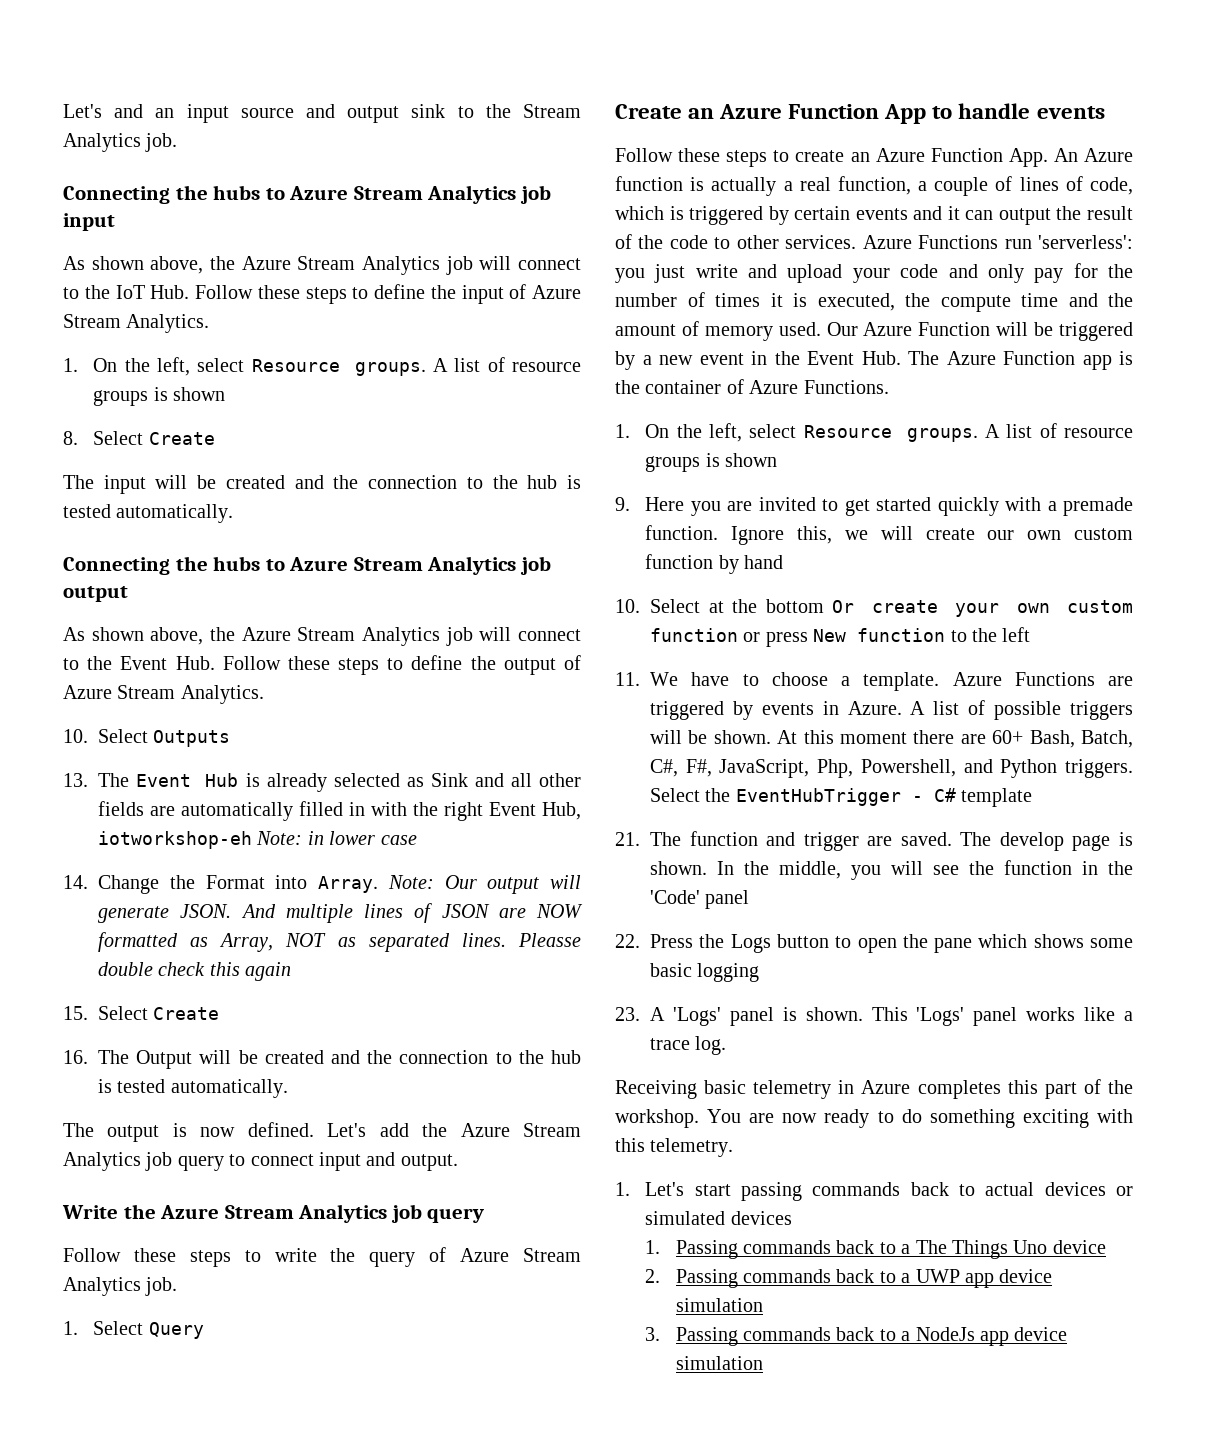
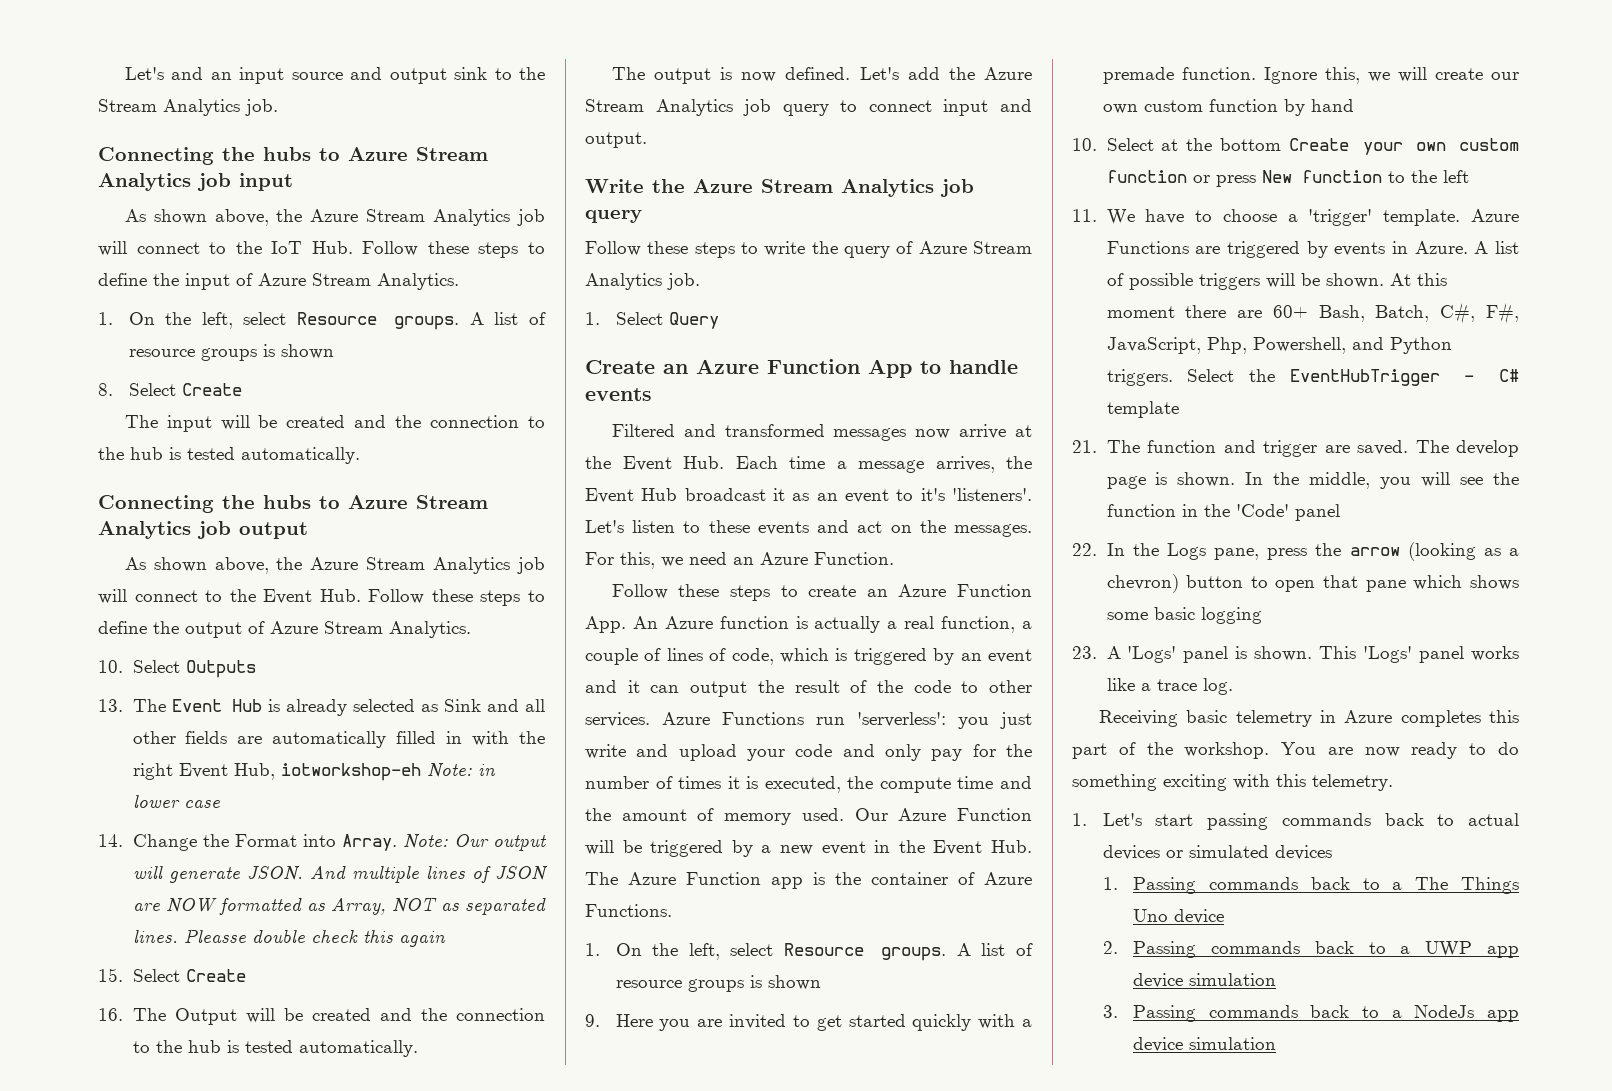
(1105, 112) none -> [611,424,1032,441] [585,456,1032,473] [585,488,1032,503] [585,520,1032,537] [585,552,894,569] // Filtered and transformed messages now arrive at the Event Hub. Each time a message arrives, the Event Hub broadcast it as an event to it's 'listeners'. Let's listen to these events and act on the messages. For this, we need an Azure Function.
[794,206,908,220] certain events -> [960,649,1032,663] an event
[832,600,938,613] Or create -> [1289,138,1350,151] Create
(850, 681) none -> [1308,209,1373,226] 'trigger'
[650,934,693,948] Press -> [1106,543,1125,556] In
(771, 943) none -> [1214,542,1519,561] [1106,574,1179,593] pane, press the arrow (looking as a chevron)
[902,934,928,948] the -> [1323,575,1359,588] that

